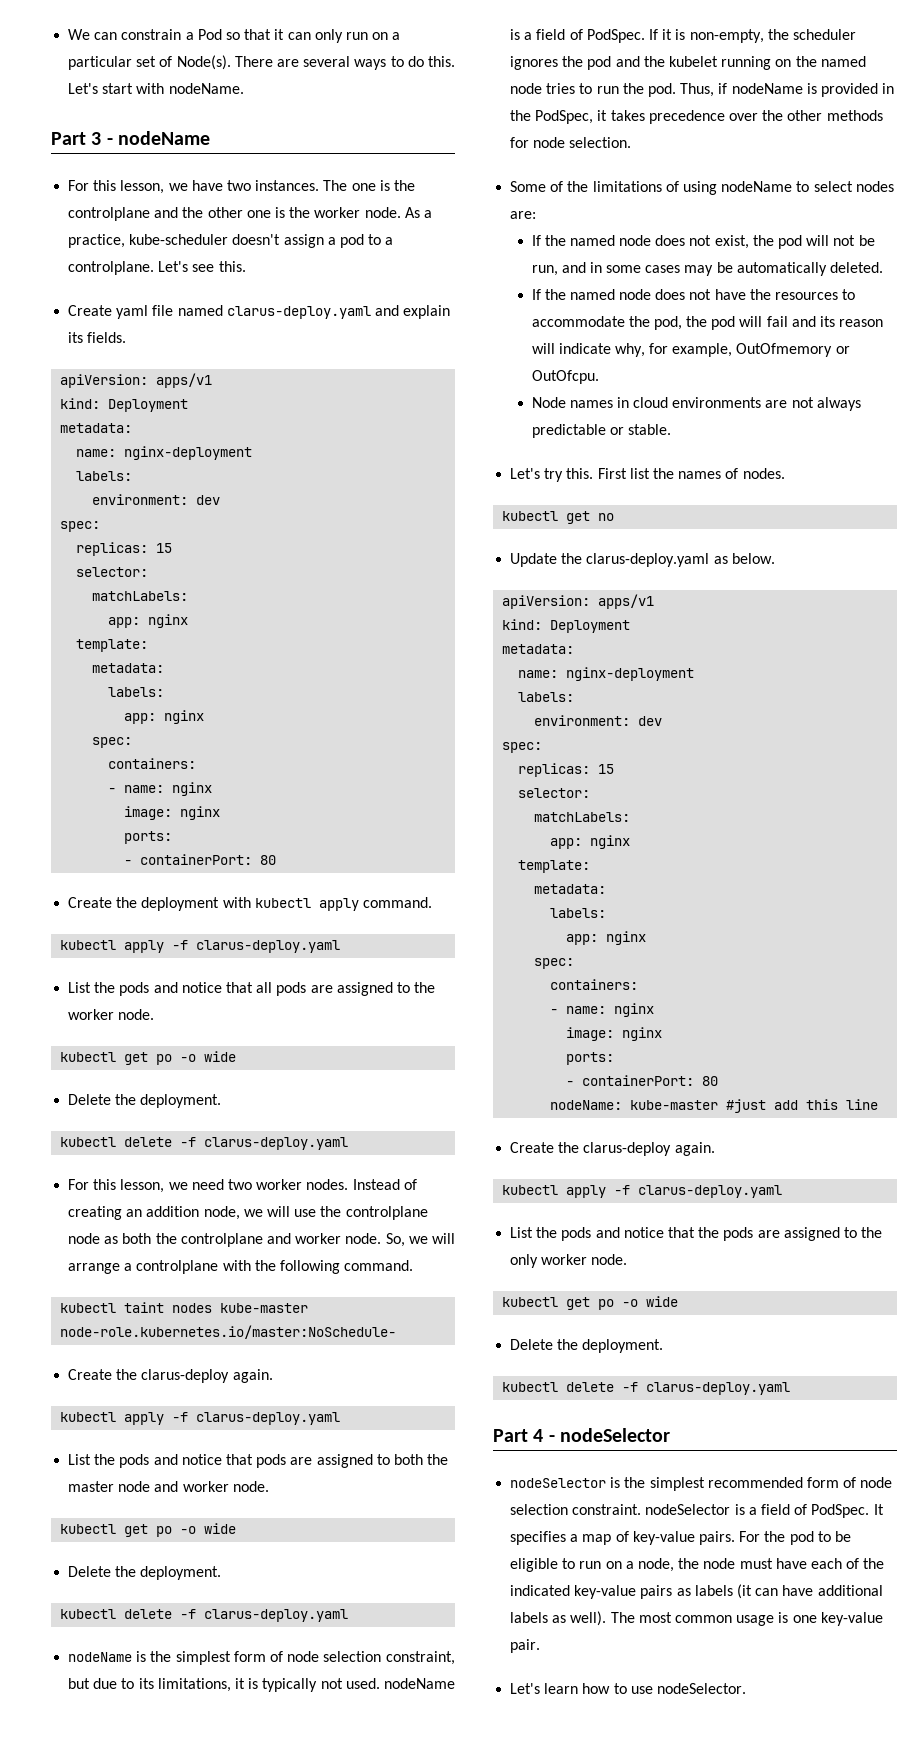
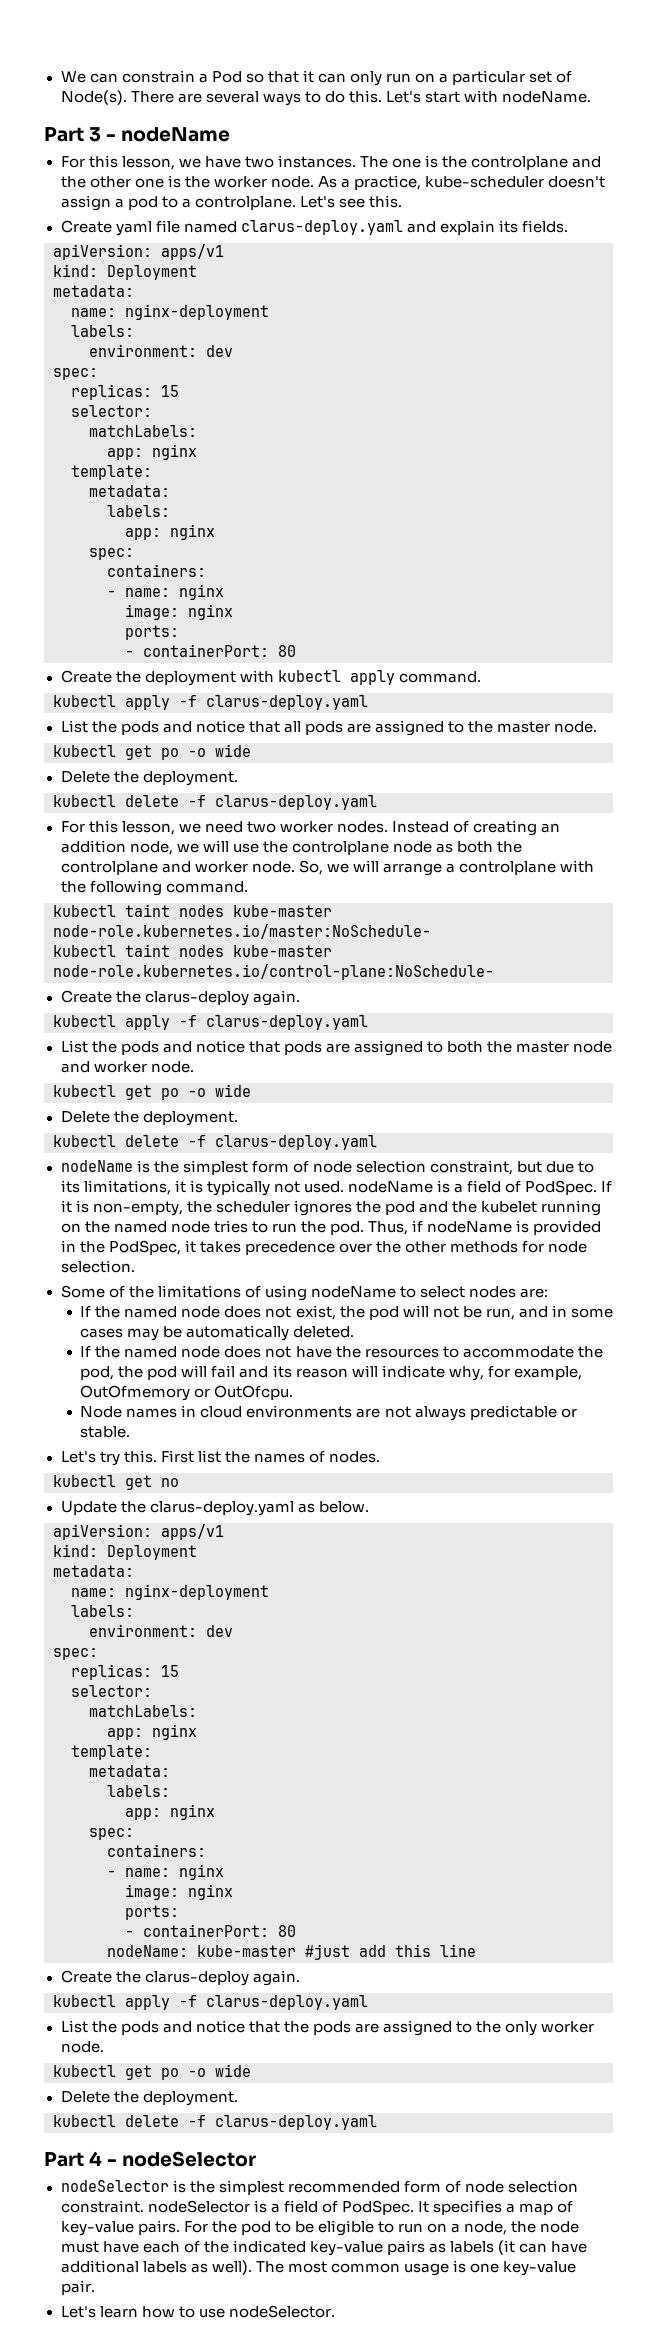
[68,1009,115,1020] worker -> [497,721,551,733] master
(397, 1332) none -> [53,944,332,957] [53,964,494,980] // kubectl taint nodes kube-master node-role.kubernetes.io/control-plane:NoSchedule-

